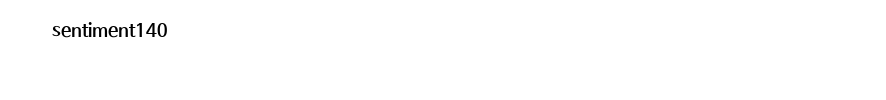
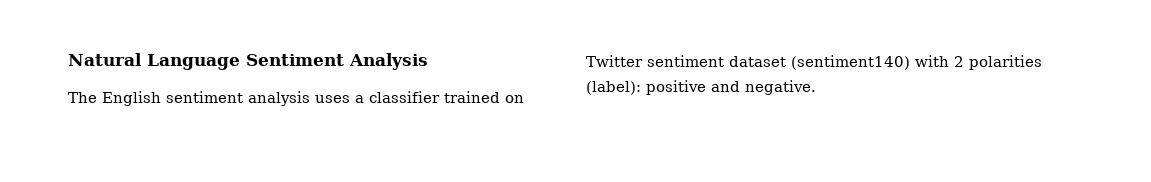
[52,22,168,38] sentiment140 -> [68,53,428,70] [68,91,524,106] [586,55,1042,70] [586,80,816,95] Natural Language Sentiment Analysis // The English sentiment analysis uses a classifier trained on Twitter sentiment dataset (sentiment140) with 2 polarities (label): positive and negative.

